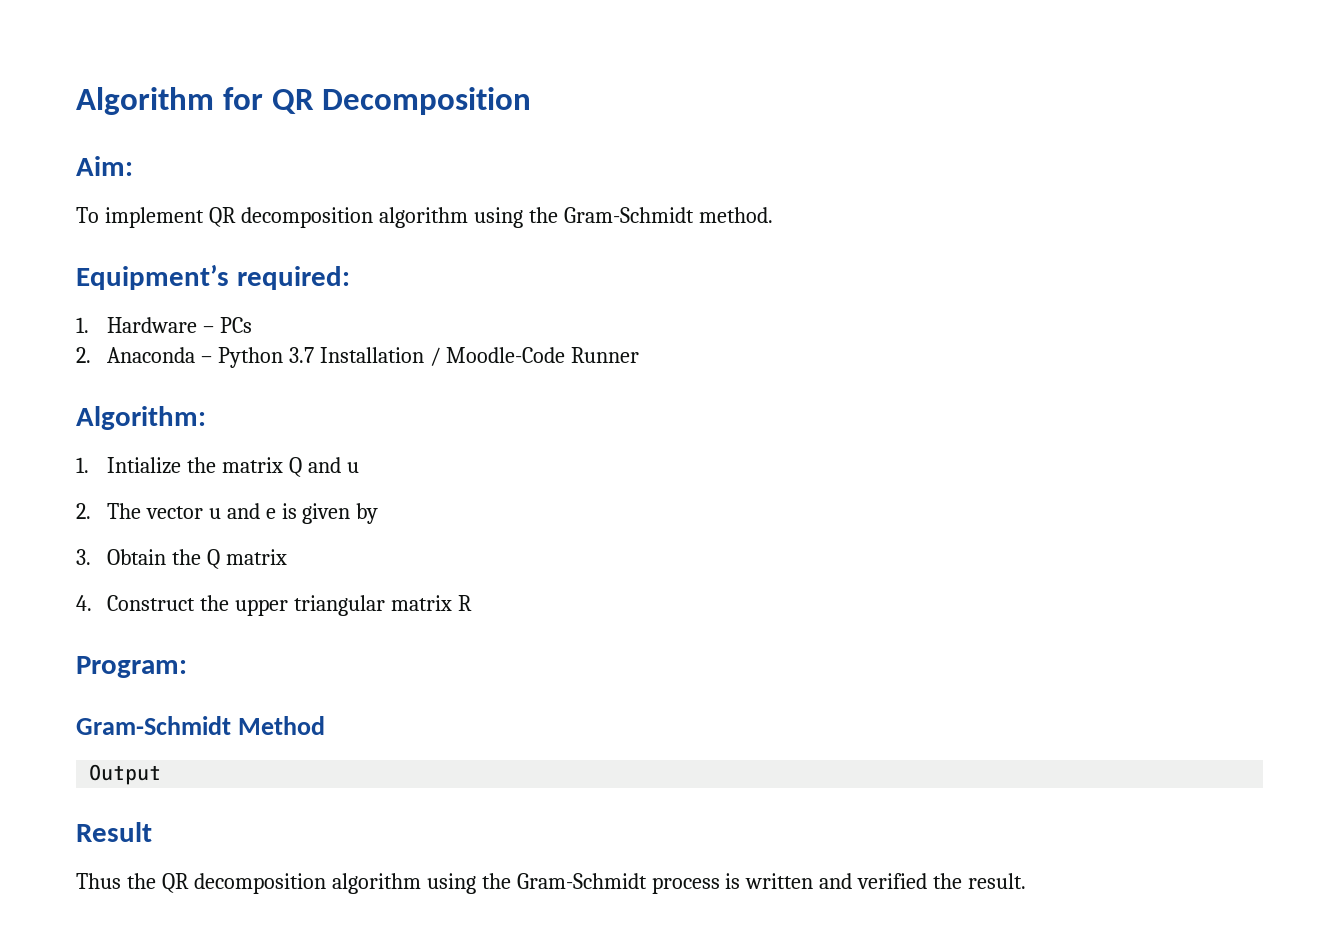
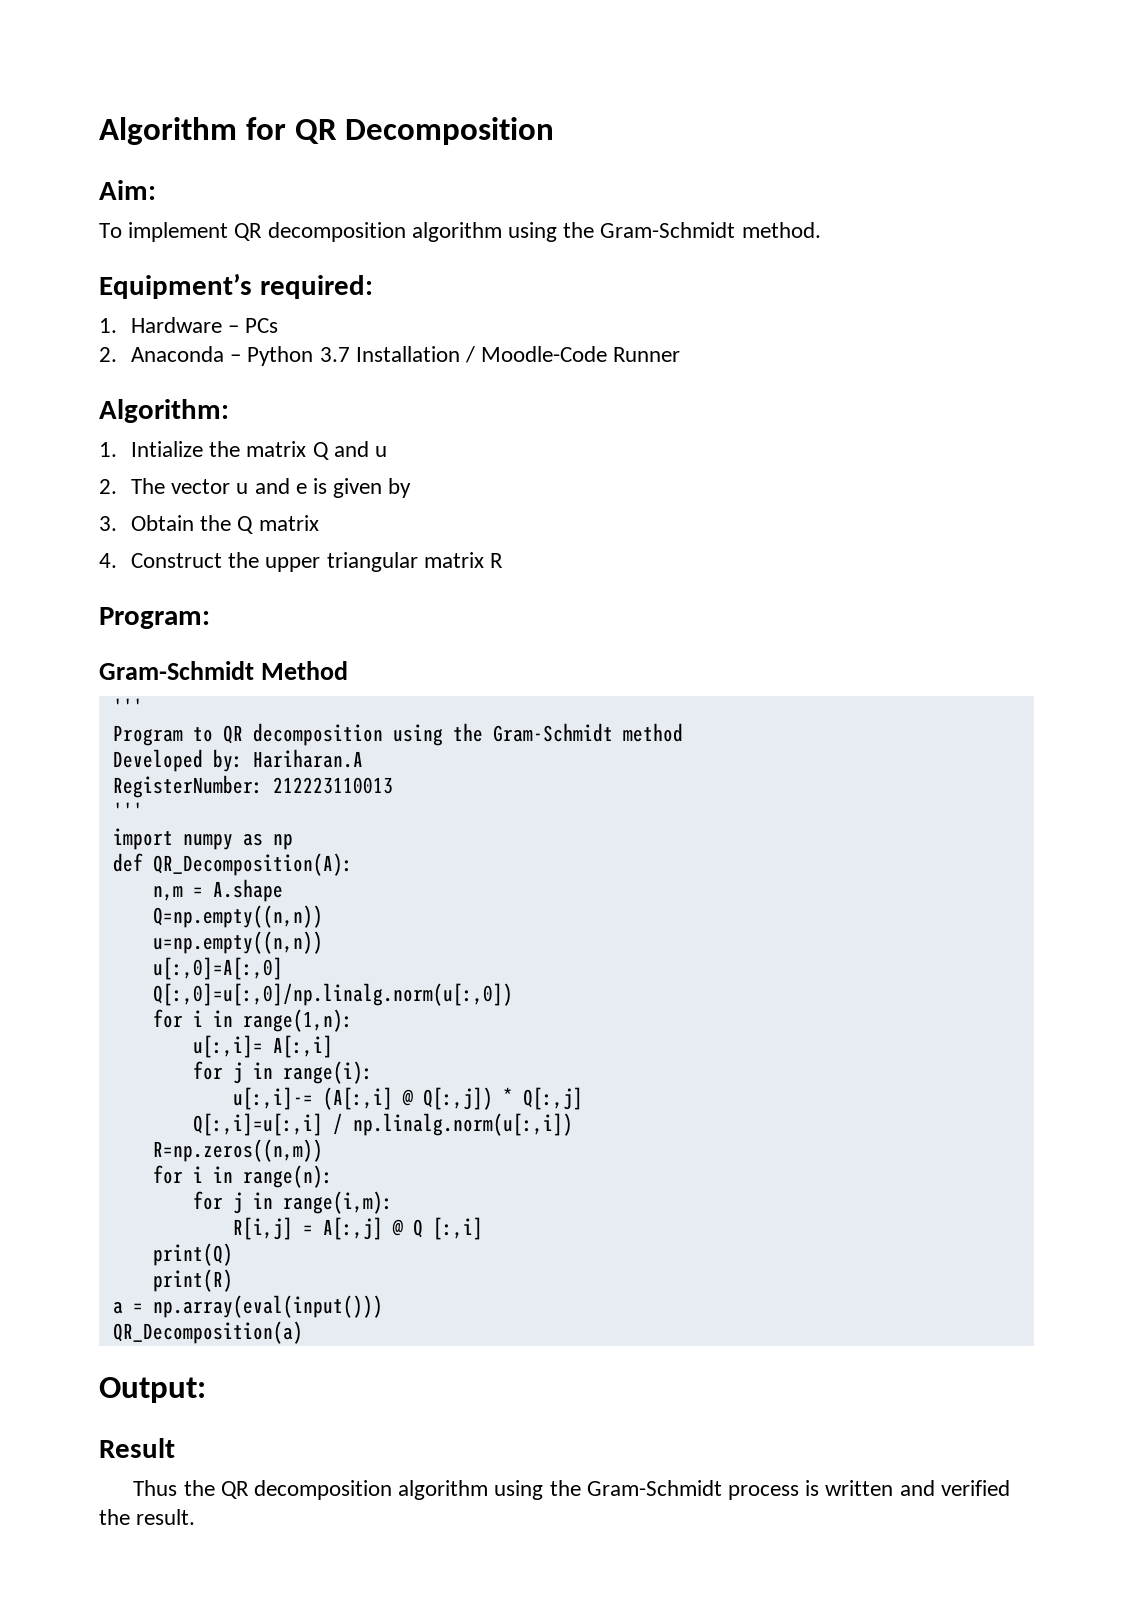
[89,764,162,785] Output -> [112,698,143,715] [112,723,683,746] [112,749,363,772] [112,775,393,798] [112,802,143,819] [112,828,293,850] [112,853,353,876] [152,879,283,902] [152,905,323,928] [152,931,323,954] [152,957,283,980] [152,983,513,1006] [152,1009,353,1032] [192,1035,333,1058] [192,1061,373,1084] [232,1087,583,1110] [192,1113,573,1136] [152,1139,323,1162] [152,1165,333,1188] [192,1191,393,1214] [232,1217,483,1240] [152,1243,233,1266] [152,1269,233,1292] [112,1295,383,1318] [112,1321,303,1344] [99,1377,206,1403] ''' // Program to QR decomposition using the Gram-Schmidt method // Developed by: Hariharan.A // RegisterNumber: 212223110013 // ''' // import numpy as np // def QR_Decomposition(A): // n,m = A.shape // Q=np.empty((n,n)) // u=np.empty((n,n)) // u[:,0]=A[:,0] // Q[:,0]=u[:,0]/np.linalg.norm(u[:,0]) // for i in range(1,n): // u[:,i]= A[:,i] // for j in range(i): // u[:,i]-= (A[:,i] @ Q[:,j]) * Q[:,j] // Q[:,i]=u[:,i] / np.linalg.norm(u[:,i]) // R=np.zeros((n,m)) // for i in range(n): // for j in range(i,m): // R[i,j] = A[:,j] @ Q [:,i] // print(Q) // print(R) // a = np.array(eval(input())) // QR_Decomposition(a) // Output:

